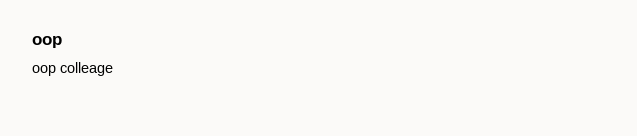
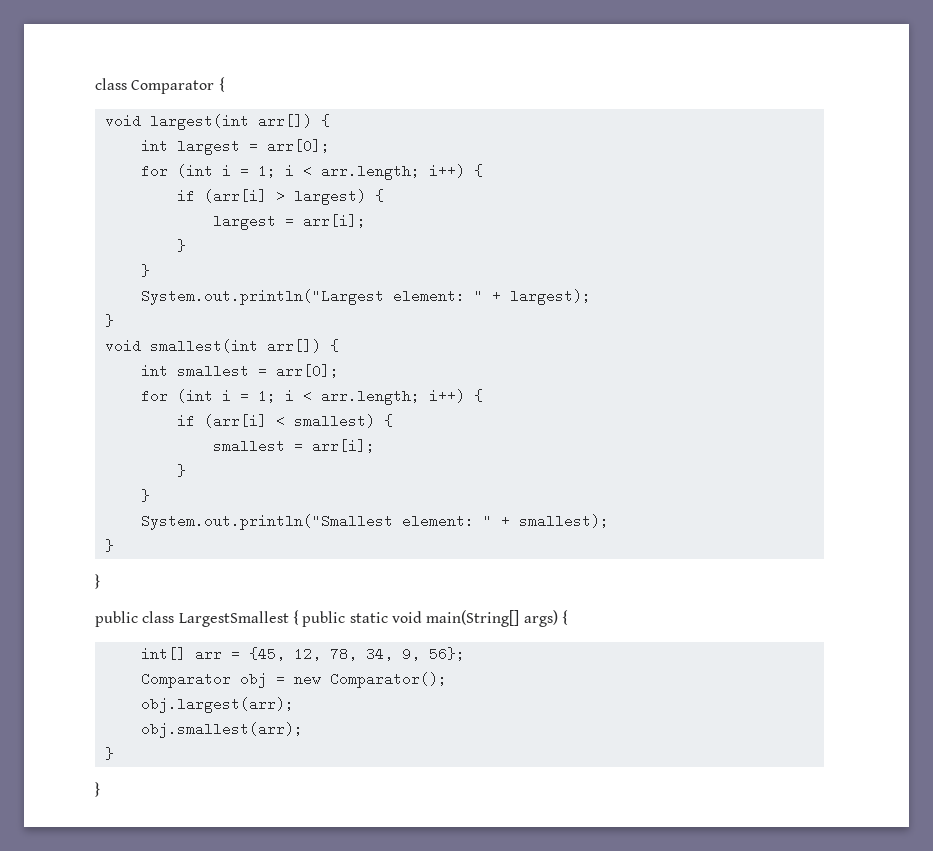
[32,36,62,48] [32,62,113,76] oop // oop colleage -> [95,77,225,94] [104,114,330,130] [140,139,330,155] [140,164,483,180] [176,189,384,205] [212,214,366,230] [176,239,186,252] [140,264,150,277] [140,289,591,305] [104,314,114,327] [104,339,339,353] [140,364,339,378] [140,389,483,405] [176,414,393,428] [212,439,375,453] [176,464,186,477] [140,489,150,502] [140,514,609,530] [104,539,114,552] [95,574,100,589] [95,610,568,627] [140,647,465,661] [140,672,447,688] [140,697,294,713] [140,722,303,738] [104,747,114,760] [95,782,100,797] class Comparator { // void largest(int arr[]) { // int largest = arr[0]; // for (int i = 1; i < arr.length; i++) { // if (arr[i] > largest) { // largest = arr[i]; // } // } // System.out.println("Largest element: " + largest); // } // void smallest(int arr[]) { // int smallest = arr[0]; // for (int i = 1; i < arr.length; i++) { // if (arr[i] < smallest) { // smallest = arr[i]; // } // } // System.out.println("Smallest element: " + smallest); // } // } // public class LargestSmallest { public static void main(String[] args) { // int[] arr = {45, 12, 78, 34, 9, 56}; // Comparator obj = new Comparator(); // obj.largest(arr); // obj.smallest(arr); // } // }

